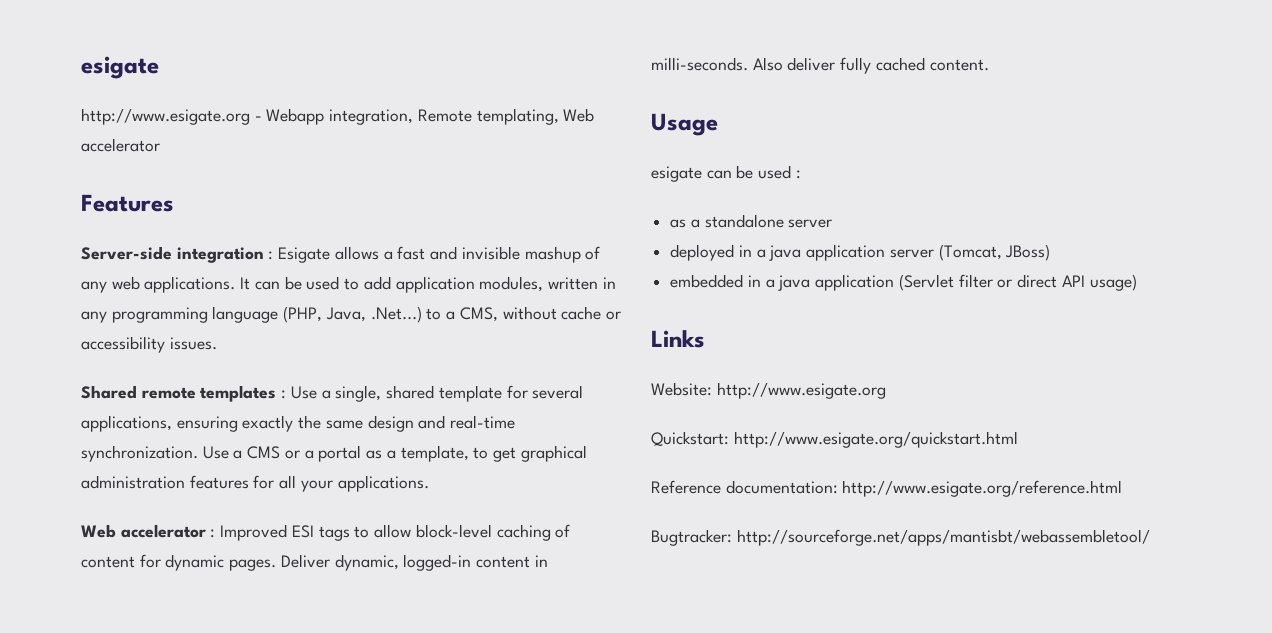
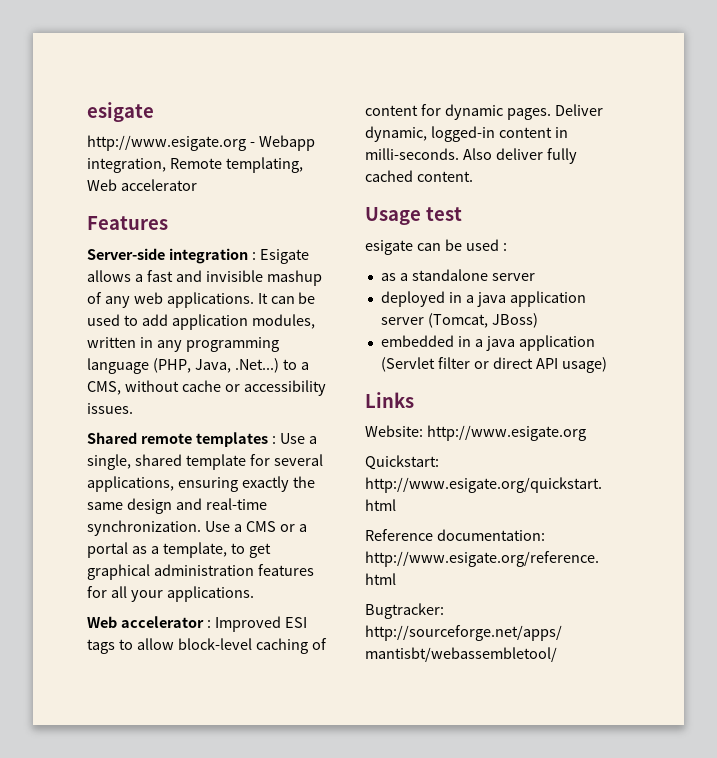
(718, 124) none -> [425,207,462,221] test

